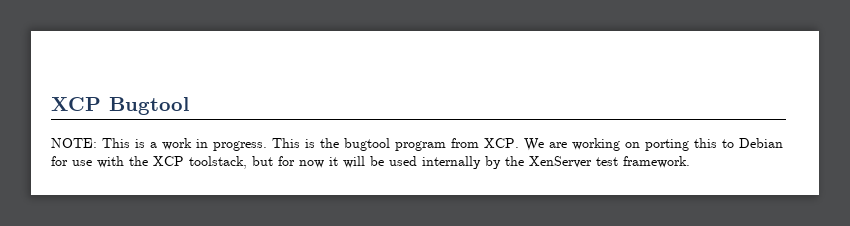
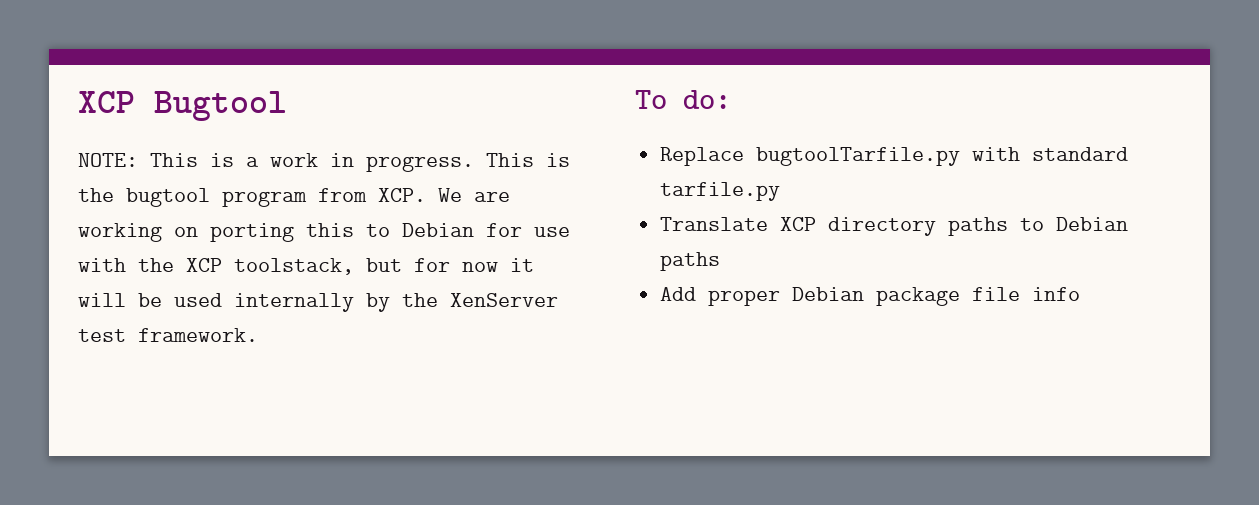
(690, 162) none -> [635,90,731,109] [660,147,1129,166] [660,182,781,201] [660,217,1129,236] [660,252,721,271] [660,287,1081,306] // To do: // Replace bugtoolTarfile.py with standard tarfile.py // Translate XCP directory paths to Debian paths // Add proper Debian package file info

